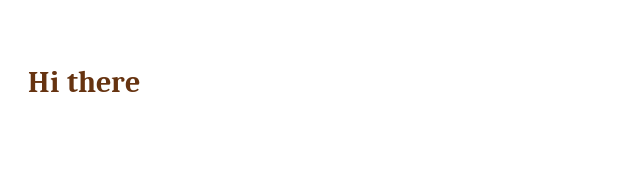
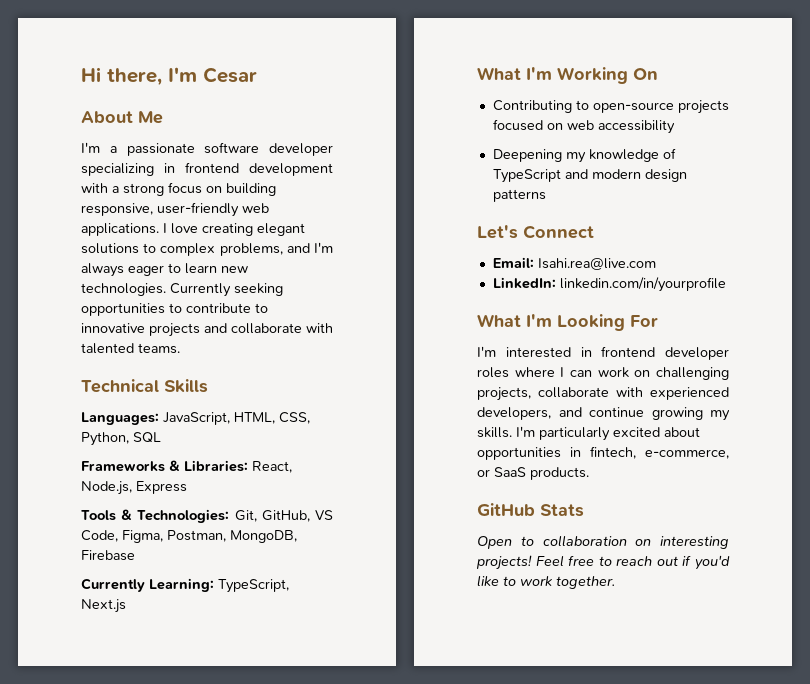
[67,70,141,92] there -> [107,67,257,86] [81,111,163,124] [81,142,333,156] [81,162,333,176] [81,182,276,196] [81,202,269,217] [81,223,305,236] [81,242,333,256] [81,263,248,277] [81,283,283,297] [81,303,268,316] [81,323,333,337] [81,343,180,354] [81,379,208,393] [81,412,310,425] [81,432,161,446] [81,460,292,473] [81,481,187,495] [81,509,333,523] [81,530,297,543] [81,550,135,561] [81,578,289,593] [81,599,126,613] [477,67,658,84] [492,100,729,114] [492,119,675,134] [492,148,676,163] [492,169,687,183] [492,189,546,202] [477,225,594,239] [492,257,656,270] [492,277,726,292] [477,314,658,331] [477,346,729,360] [477,367,729,380] [477,387,729,401] [477,407,730,421] [477,426,700,441] [477,446,729,460] [477,467,589,480] [477,503,584,517] [477,535,729,549] [476,555,730,570] [477,575,615,589] there, I'm Cesar // About Me // I'm a passionate software developer specializing in frontend development with a strong focus on building responsive, user-friendly web applications. I love creating elegant solutions to complex problems, and I'm always eager to learn new technologies. Currently seeking opportunities to contribute to innovative projects and collaborate with talented teams. // Technical Skills // Languages: JavaScript, HTML, CSS, Python, SQL // Frameworks & Libraries: React, Node.js, Express // Tools & Technologies: Git, GitHub, VS Code, Figma, Postman, MongoDB, Firebase // Currently Learning: TypeScript, Next.js // What I'm Working On // Contributing to open-source projects focused on web accessibility // Deepening my knowledge of TypeScript and modern design patterns // Let's Connect // Email: Isahi.rea@live.com // LinkedIn: linkedin.com/in/yourprofile // What I'm Looking For // I'm interested in frontend developer roles where I can work on challenging projects, collaborate with experienced developers, and continue growing my skills. I'm particularly excited about opportunities in fintech, e-commerce, or SaaS products. // GitHub Stats // Open to collaboration on interesting projects! Feel free to reach out if you'd like to work together.

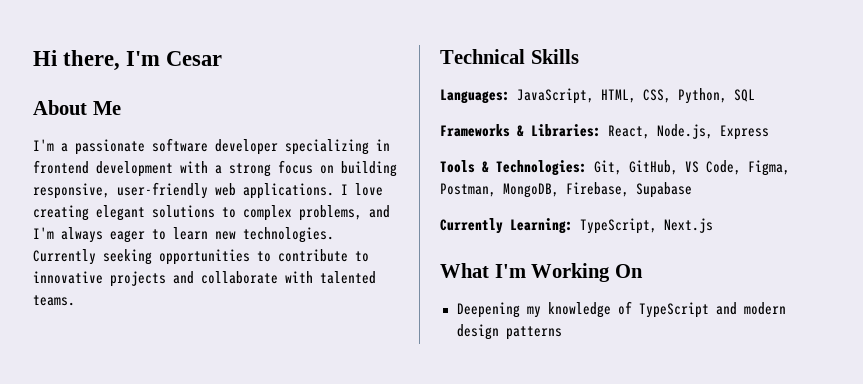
[81,550,135,561] Firebase -> [566,182,692,198] Firebase, Supabase
[492,100,729,114] [492,119,675,134] // Contributing to open-source projects focused on web accessibility -> (643, 271) none
[477,225,594,239] [492,257,656,270] [492,277,726,292] [477,314,658,331] [477,346,729,360] [477,367,729,380] [477,387,729,401] [477,407,730,421] [477,426,700,441] [477,446,729,460] [477,467,589,480] [477,503,584,517] [477,535,729,549] [476,555,730,570] [477,575,615,589] // Let's Connect // Email: Isahi.rea@live.com // LinkedIn: linkedin.com/in/yourprofile // What I'm Looking For // I'm interested in frontend developer roles where I can work on challenging projects, collaborate with experienced developers, and continue growing my skills. I'm particularly excited about opportunities in fintech, e-commerce, or SaaS products. // GitHub Stats // Open to collaboration on interesting projects! Feel free to reach out if you'd like to work together. -> (562, 333) none

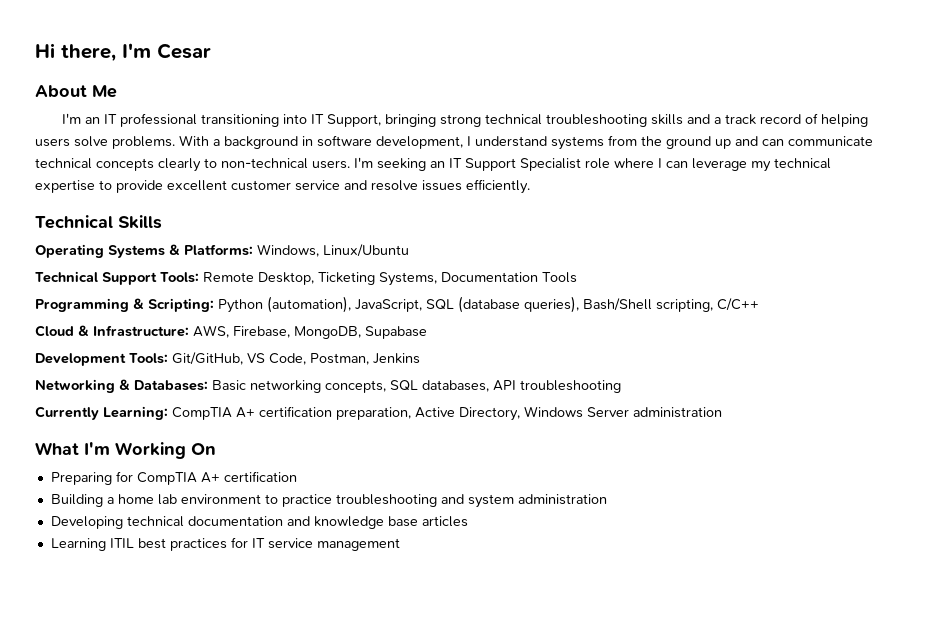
[61,138,390,155] [33,160,397,177] [33,182,383,199] [33,205,390,221] [33,227,334,243] [33,249,369,265] [33,271,376,287] [33,295,75,306] [440,49,579,64] [440,88,755,104] [440,124,769,140] [440,160,790,176] [440,182,692,198] [440,218,713,234] [440,263,643,282] [456,301,786,318] [456,324,562,340] a passionate software developer specializing in frontend development with a strong focus on building responsive, user-friendly web applications. I love creating elegant solutions to complex problems, and I'm always eager to learn new technologies. Currently seeking opportunities to contribute to innovative projects and collaborate with talented teams. // Technical Skills // Languages: JavaScript, HTML, CSS, Python, SQL // Frameworks & Libraries: React, Node.js, Express // Tools & Technologies: Git, GitHub, VS Code, Figma, Postman, MongoDB, Firebase, Supabase // Currently Learning: TypeScript, Next.js // What I'm Working On // Deepening my knowledge of TypeScript and modern design patterns -> [84,113,868,127] [35,135,873,150] [35,157,831,172] [35,179,530,194] [35,215,162,229] [35,244,409,258] [35,271,577,286] [35,296,759,313] [35,325,427,339] [35,352,420,366] [35,379,621,393] [35,406,722,421] [35,442,216,459] [50,471,297,485] [50,494,607,508] [50,516,468,529] [50,537,400,551] an IT professional transitioning into IT Support, bringing strong technical troubleshooting skills and a track record of helping users solve problems. With a background in software development, I understand systems from the ground up and can communicate technical concepts clearly to non-technical users. I'm seeking an IT Support Specialist role where I can leverage my technical expertise to provide excellent customer service and resolve issues efficiently. // Technical Skills // Operating Systems & Platforms: Windows, Linux/Ubuntu // Technical Support Tools: Remote Desktop, Ticketing Systems, Documentation Tools // Programming & Scripting: Python (automation), JavaScript, SQL (database queries), Bash/Shell scripting, C/C++ // Cloud & Infrastructure: AWS, Firebase, MongoDB, Supabase // Development Tools: Git/GitHub, VS Code, Postman, Jenkins // Networking & Databases: Basic networking concepts, SQL databases, API troubleshooting // Currently Learning: CompTIA A+ certification preparation, Active Directory, Windows Server administration // What I'm Working On // Preparing for CompTIA A+ certification // Building a home lab environment to practice troubleshooting and system administration // Developing technical documentation and knowledge base articles // Learning ITIL best practices for IT service management

